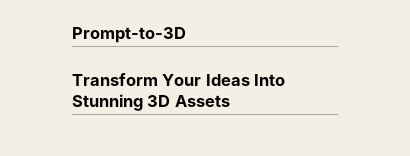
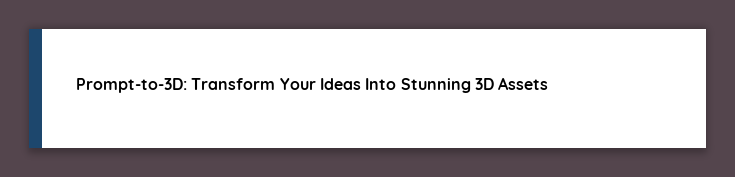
[72,27,186,43] Prompt-to-3D // -> [76,78,187,93] Prompt-to-3D:

